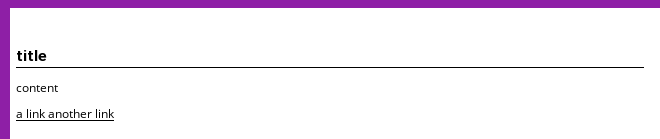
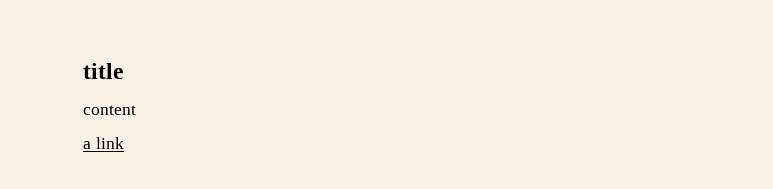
[48,109,116,118] another link -> (124, 143) none

